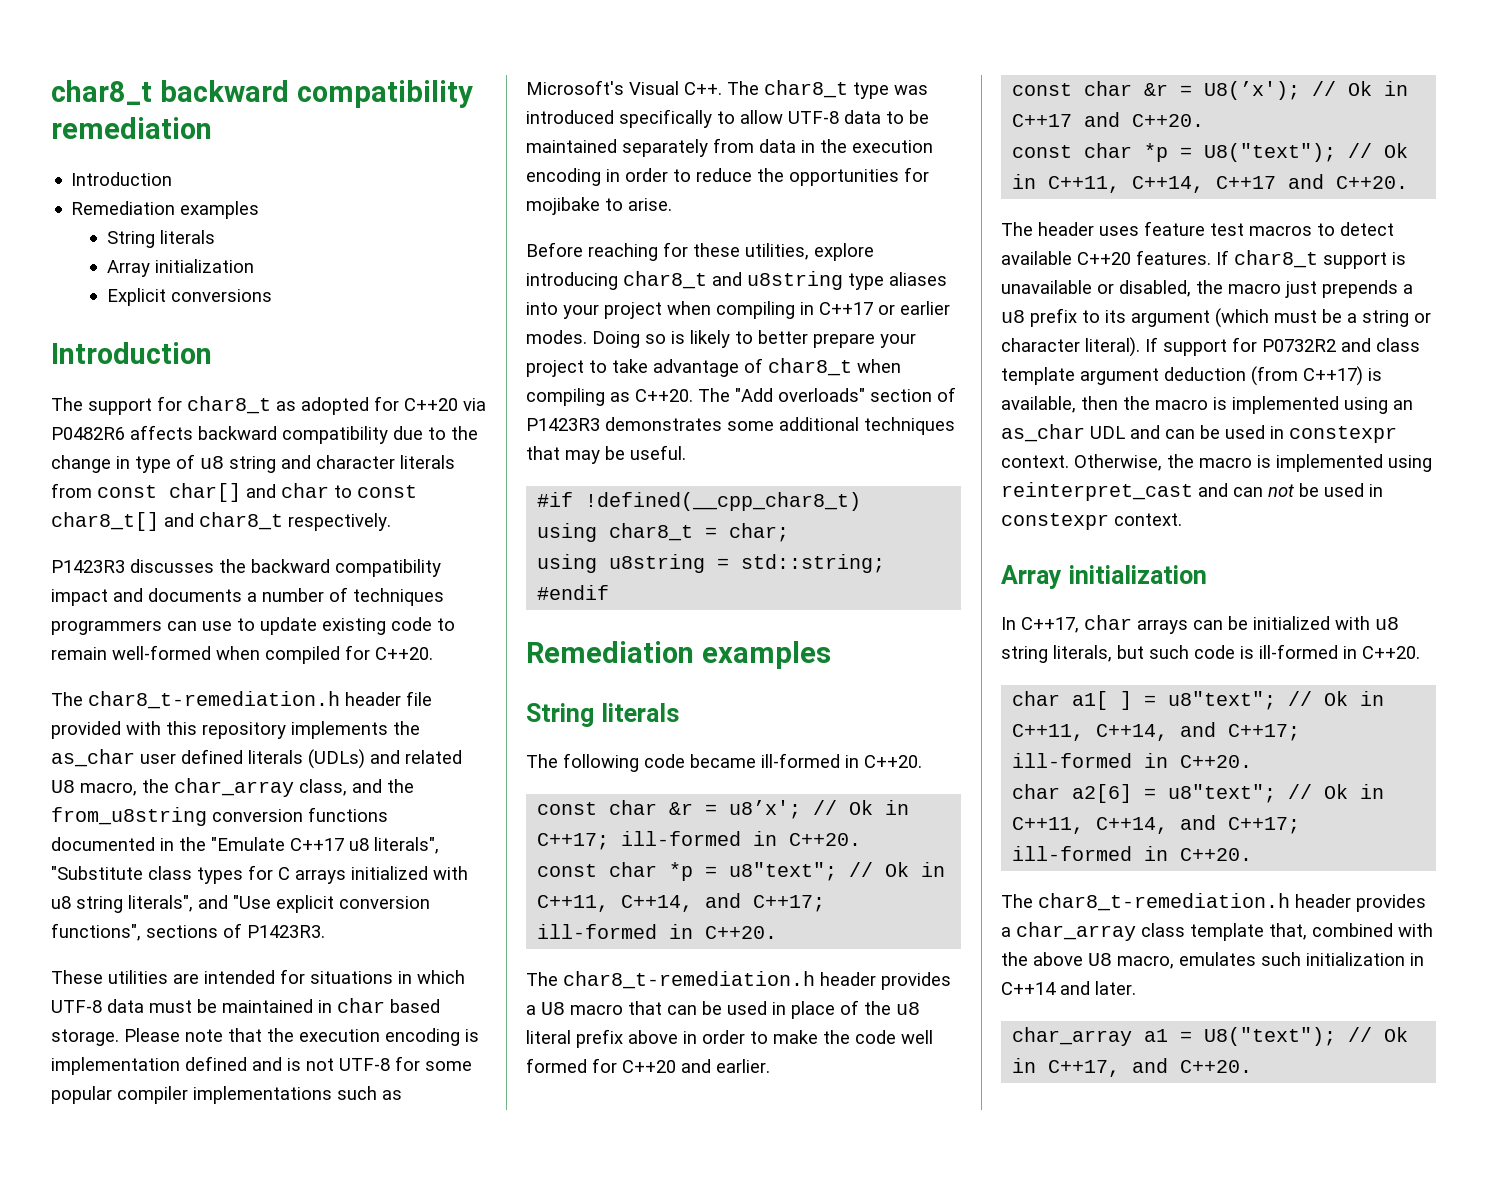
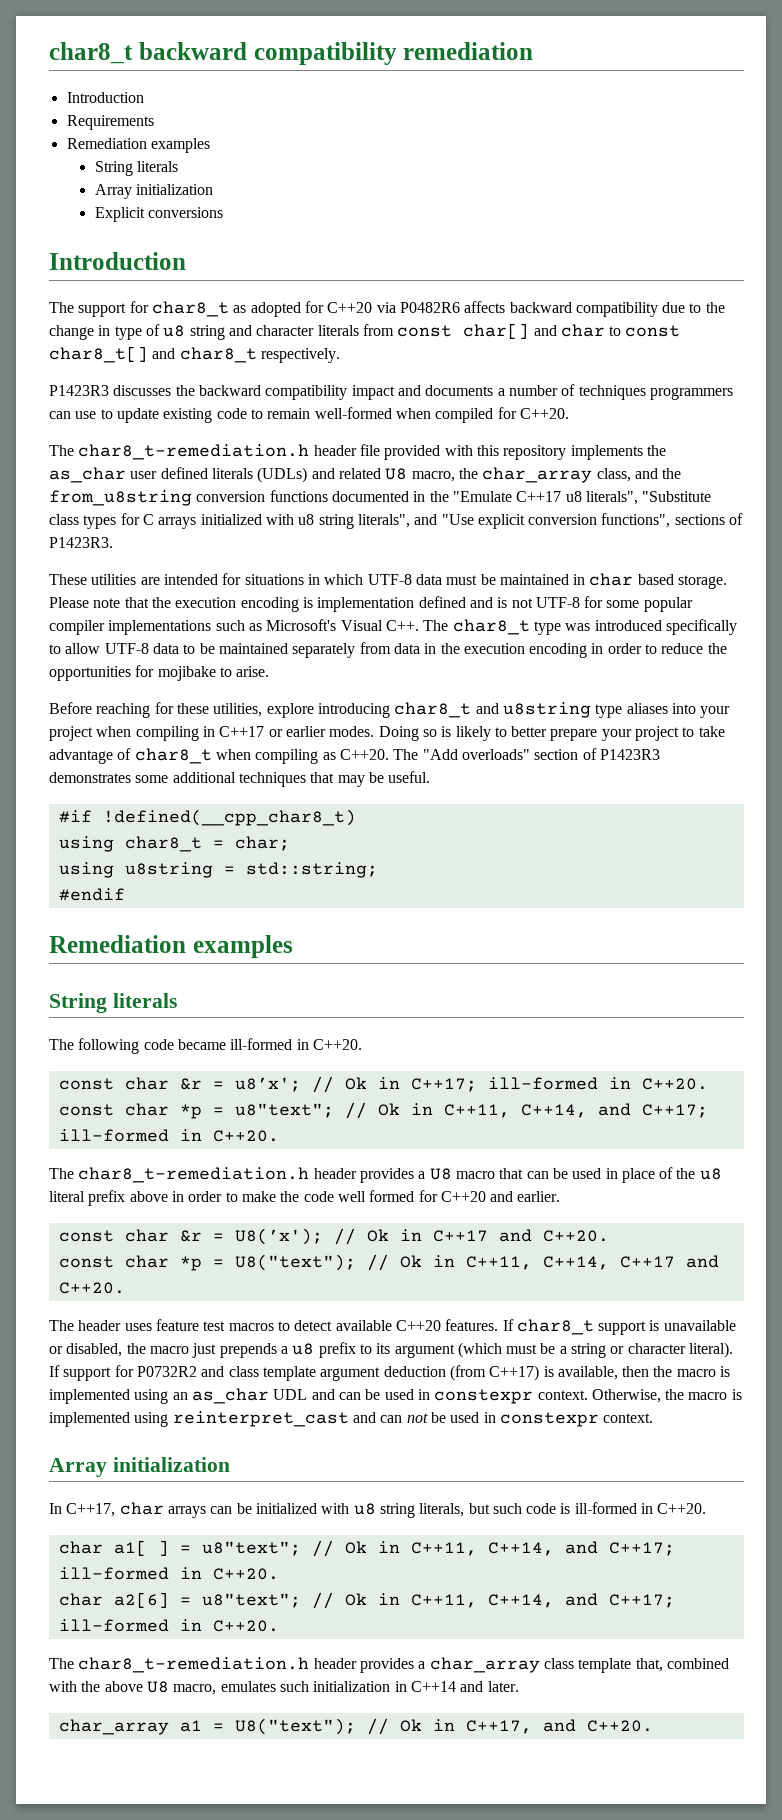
(173, 179) none -> [66,115,154,130] // Requirements

